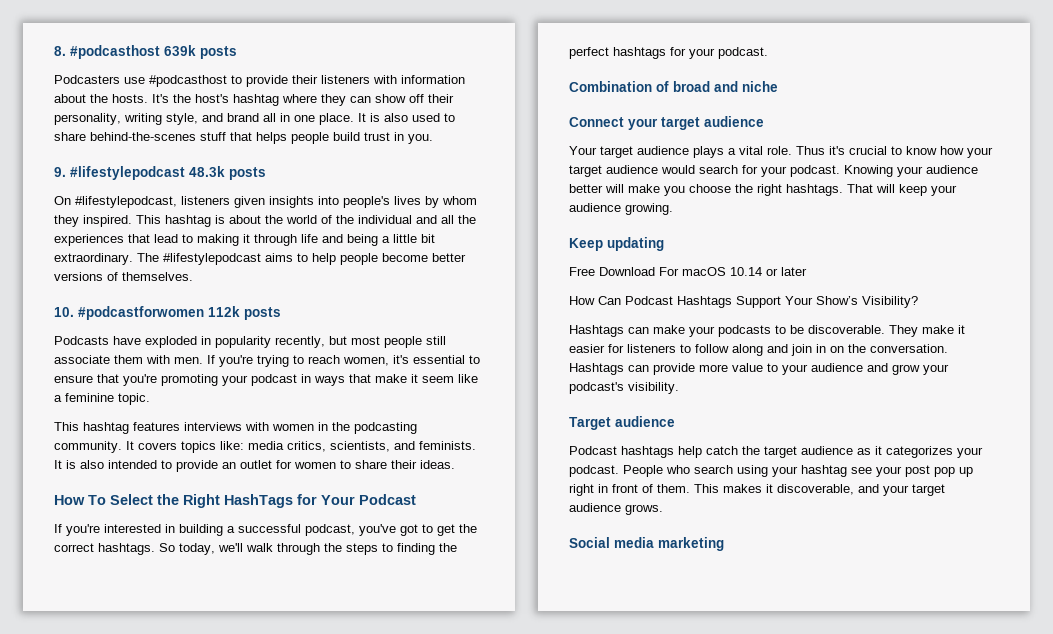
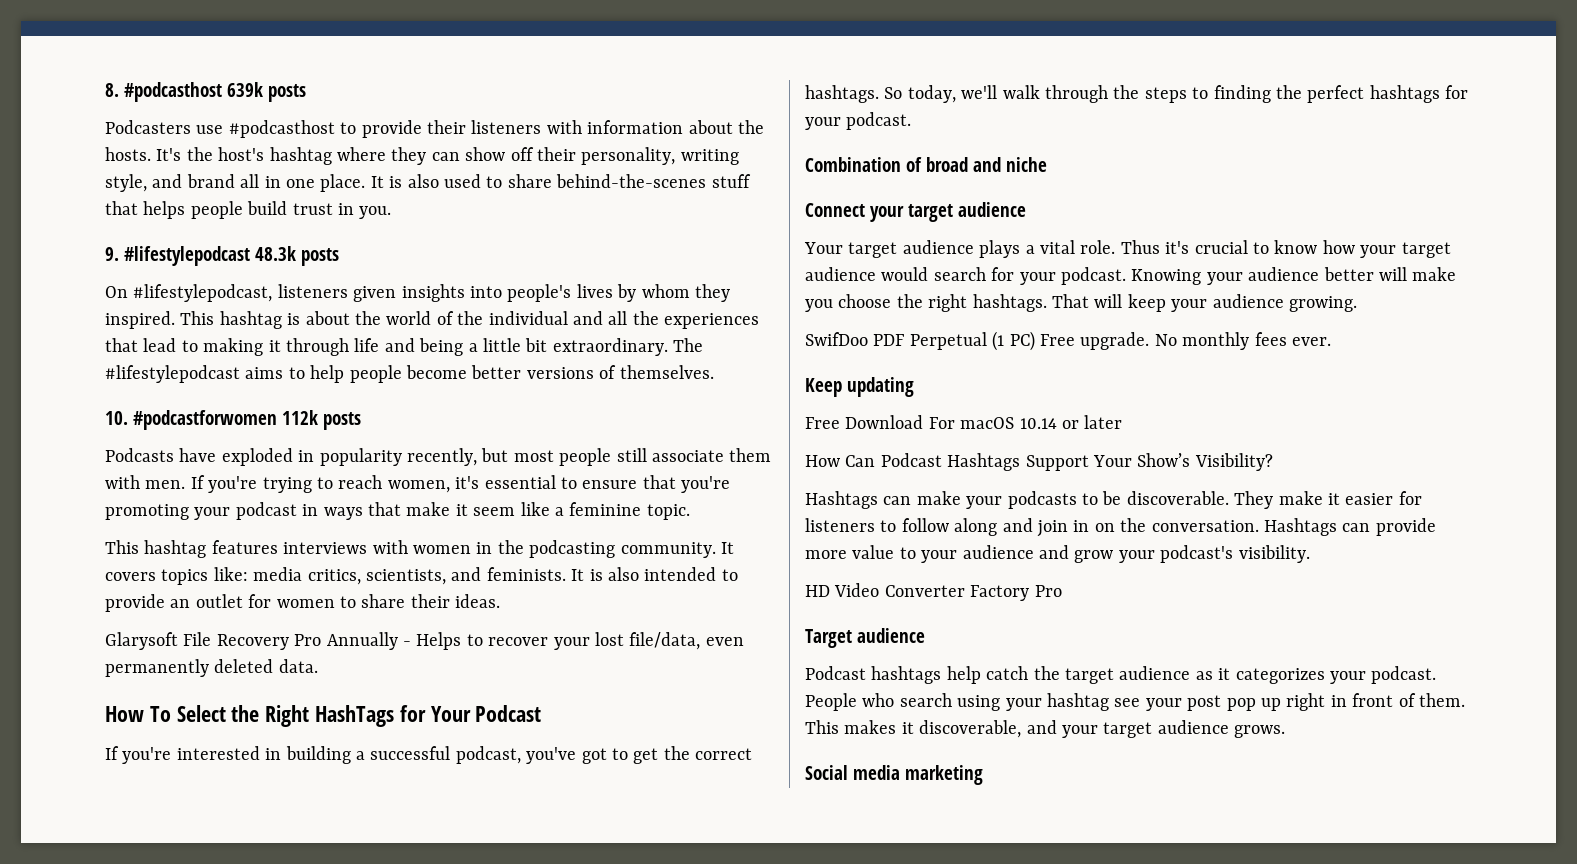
(455, 464) none -> [105,632,744,650] [105,659,318,677] // Glarysoft File Recovery Pro Annually - Helps to recover your lost file/data, even permanently deleted data.
(673, 209) none -> [805,331,1331,351] // SwifDoo PDF Perpetual (1 PC) Free upgrade. No monthly fees ever.
(679, 388) none -> [805,583,1062,601] // HD Video Converter Factory Pro

